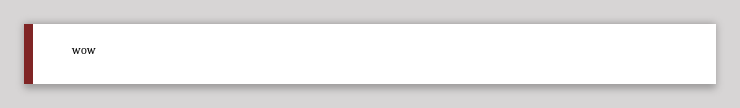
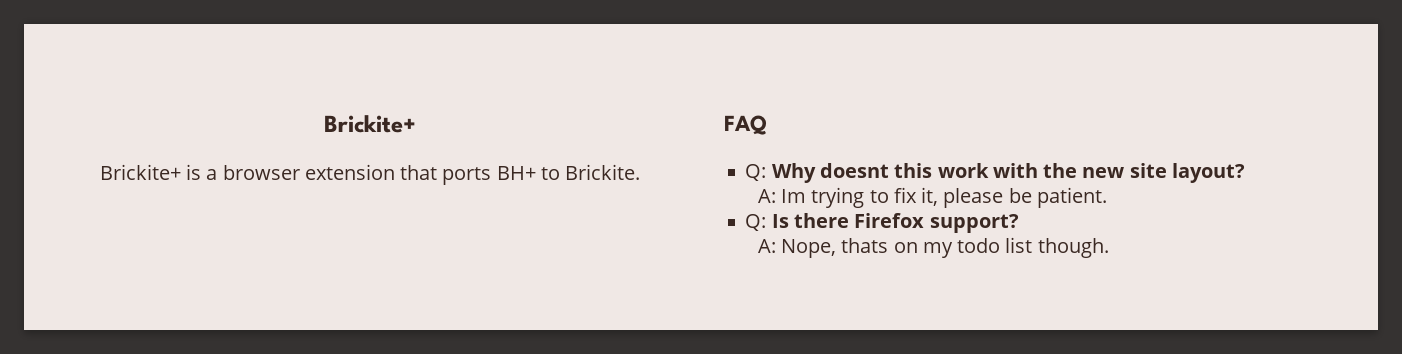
[71,48,96,54] wow -> [324,115,416,133] [99,164,641,185] [724,115,767,135] [745,163,1245,183] [757,187,1107,208] [745,213,1019,233] [757,237,1109,258] Brickite+ // Brickite+ is a browser extension that ports BH+ to Brickite. // FAQ // Q: Why doesnt this work with the new site layout? // A: Im trying to fix it, please be patient. // Q: Is there Firefox support? // A: Nope, thats on my todo list though.

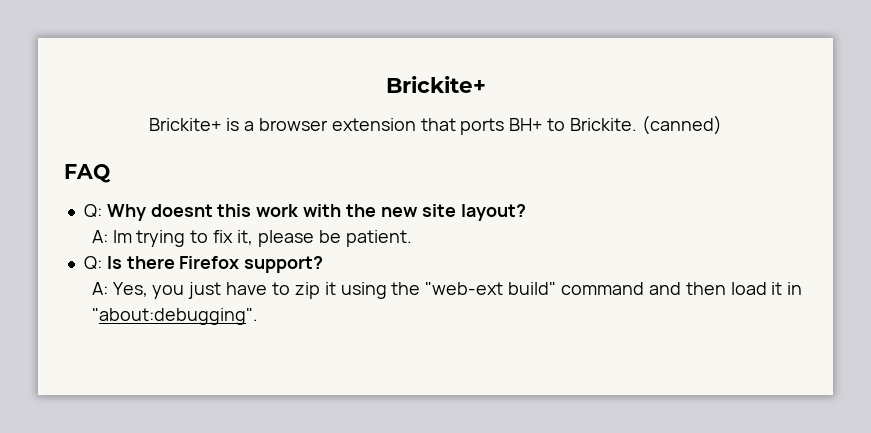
(641, 172) none -> [641,115,722,135] (canned)
[780,237,1109,258] Nope, thats on my todo list though. -> [112,282,803,299] [91,308,258,325] Yes, you just have to zip it using the "web-ext build" command and then load it in "about:debugging".

